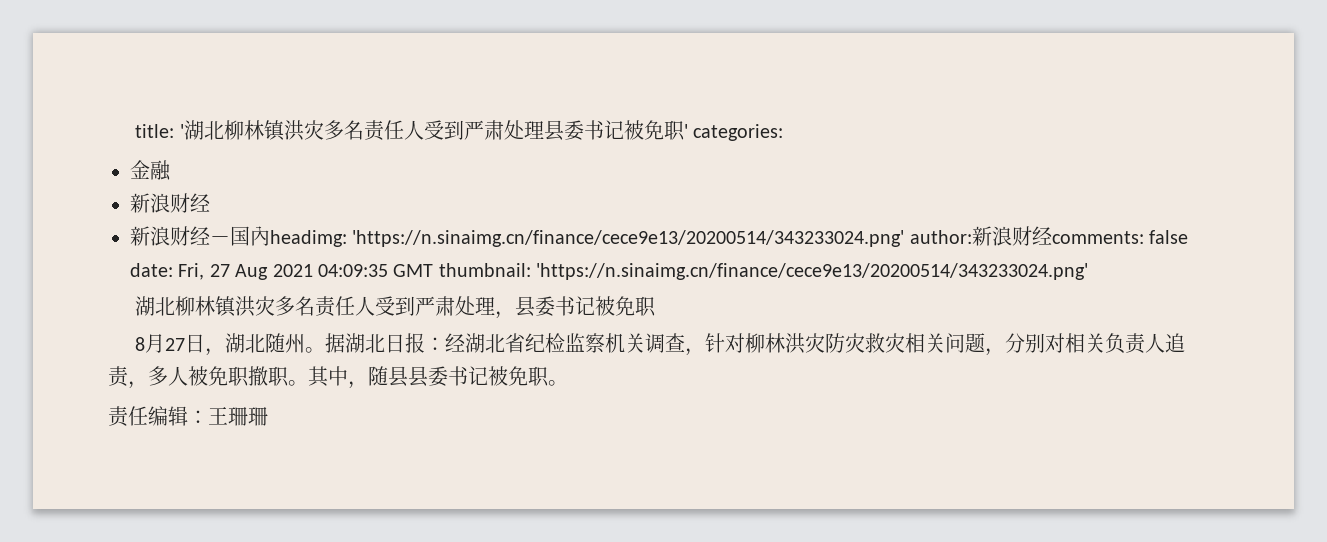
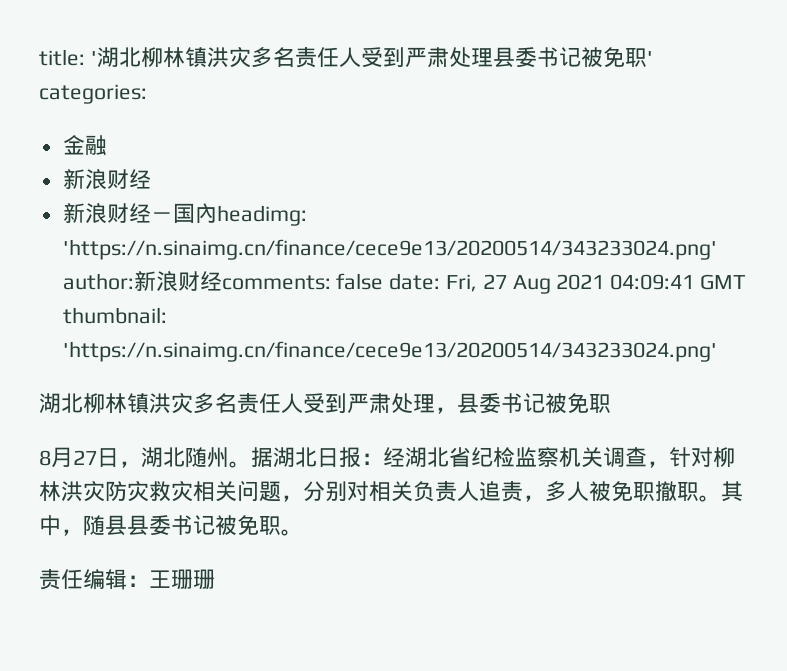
[318,264,388,277] 04:09:35 -> [610,274,695,290] 04:09:41

